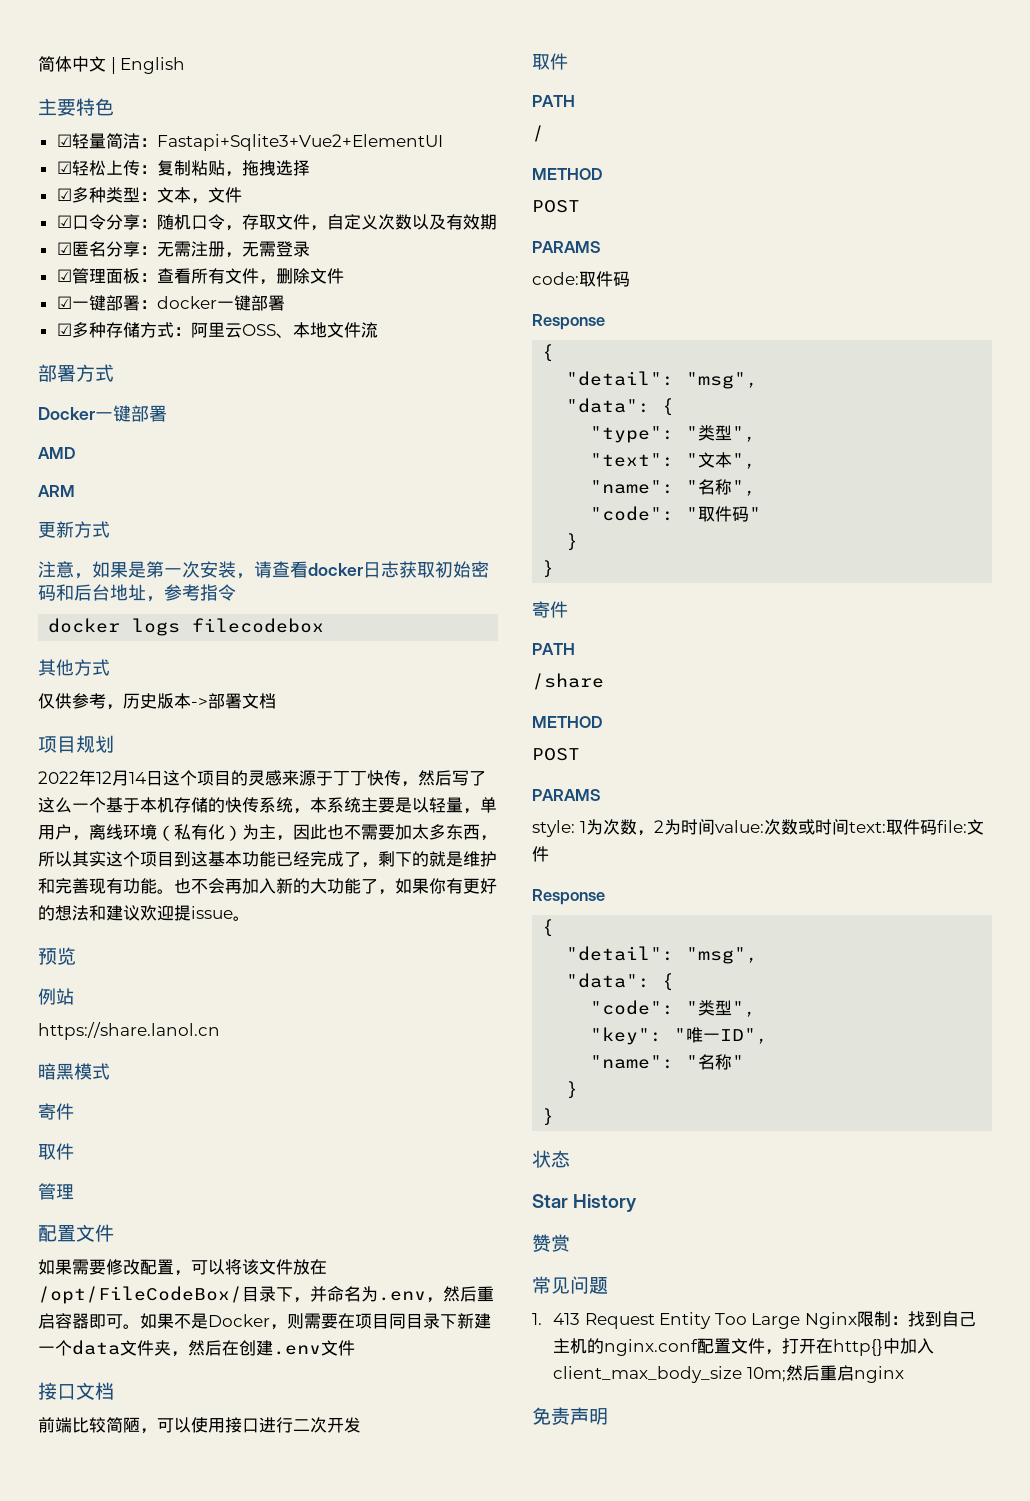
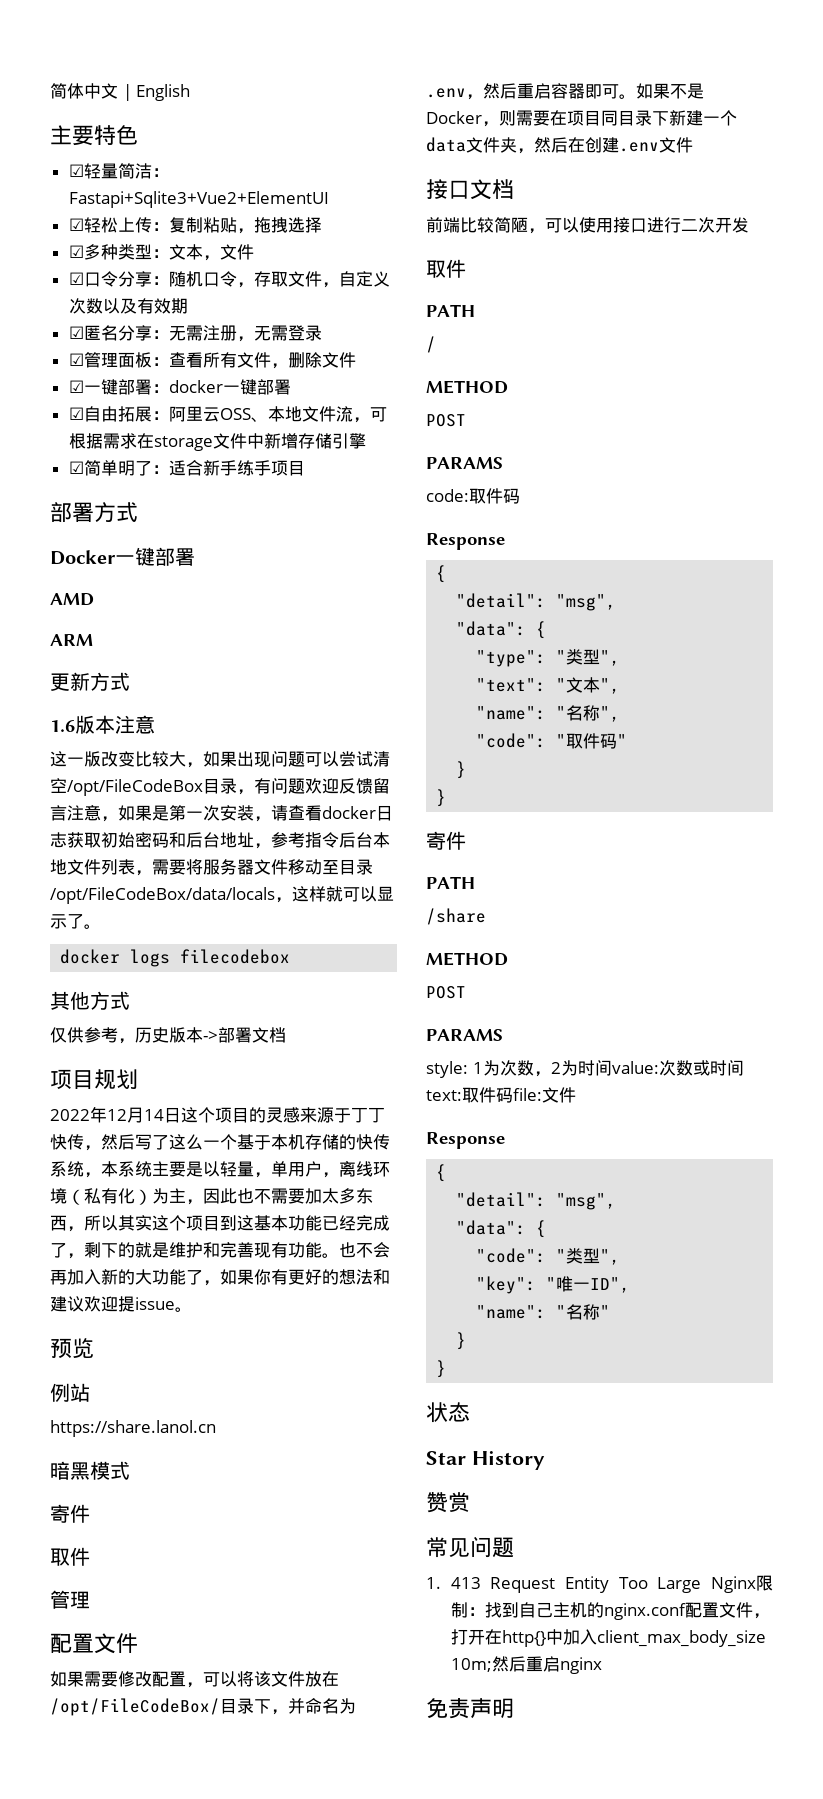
[71,322,174,338] 多种存储方式 -> [83,406,152,422] 自由拓展
(378, 330) none -> [352,407,387,423] [68,433,366,451] [68,460,305,476] ，可根据需求在storage文件中新增存储引擎 // ☑简单明了：适合新手练手项目
(110, 529) none -> [50,715,155,734] [50,751,390,768] [50,778,390,796] [50,805,67,821] 1.6版本注意 // 这一版改变比较大，如果出现问题可以尝试清空/opt/FileCodeBox目录，有问题欢迎反馈留言
(236, 592) none -> [339,832,390,848] [50,859,373,876] [50,886,394,904] [50,914,101,929] 后台本地文件列表，需要将服务器文件移动至目录/opt/FileCodeBox/data/locals，这样就可以显示了。

